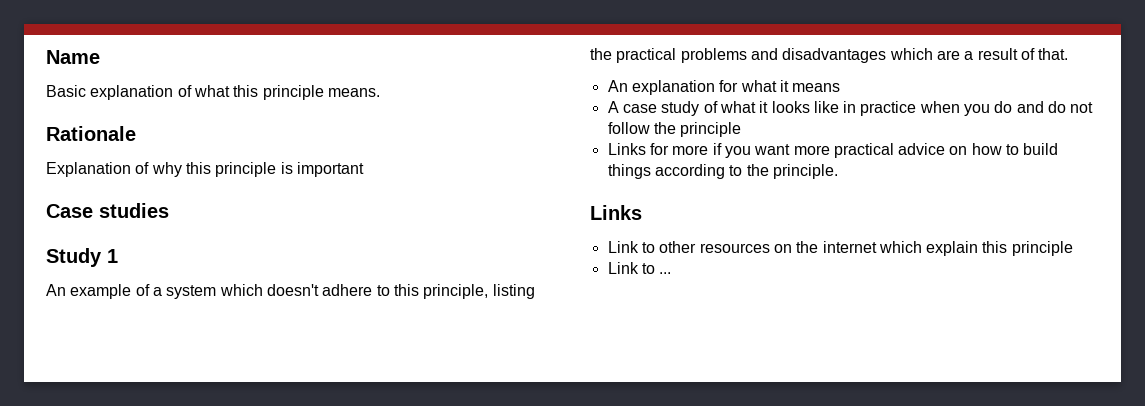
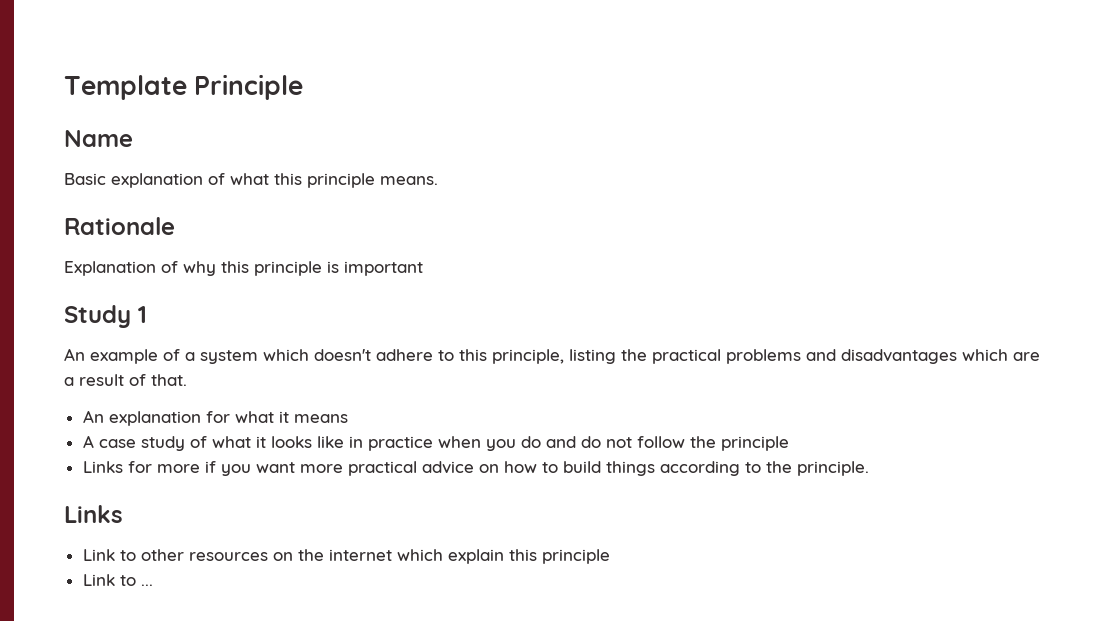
(46, 57) none -> [64,74,304,100] Template Principle //
[46,203,169,218] // Case studies -> (423, 268) none

